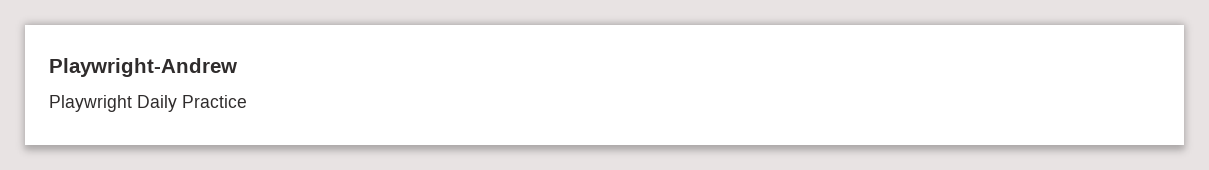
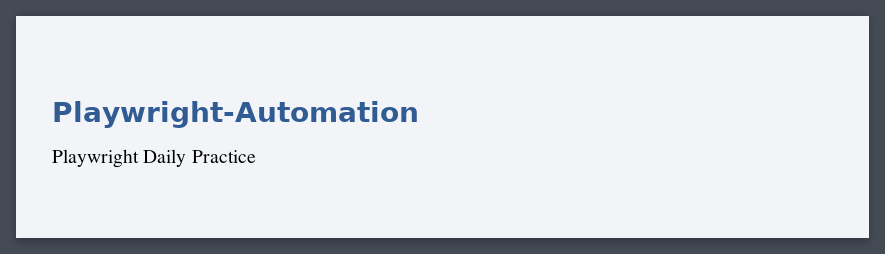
[49,58,237,77] Playwright-Andrew -> [52,101,419,128] Playwright-Automation

